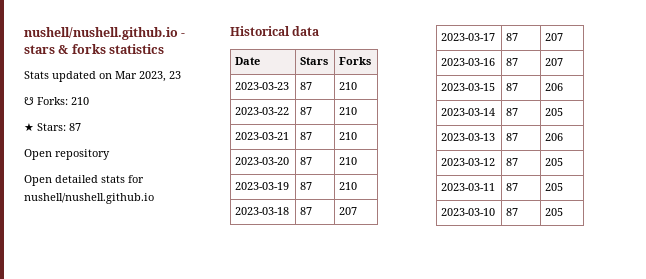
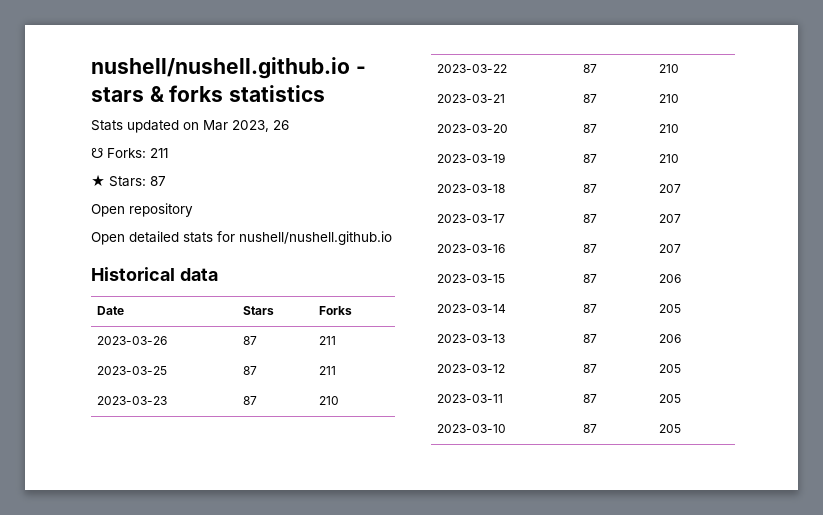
[169,71,181,79] 23 -> [273,120,289,130] 26
[71,97,89,105] 210 -> [150,148,168,158] 211
(372, 61) none -> [97,336,168,345] [243,336,258,345] [319,336,337,345] [97,366,168,375] [243,366,258,375] [319,366,337,375] // 2023-03-26 | 87 | 211 // 2023-03-25 | 87 | 211

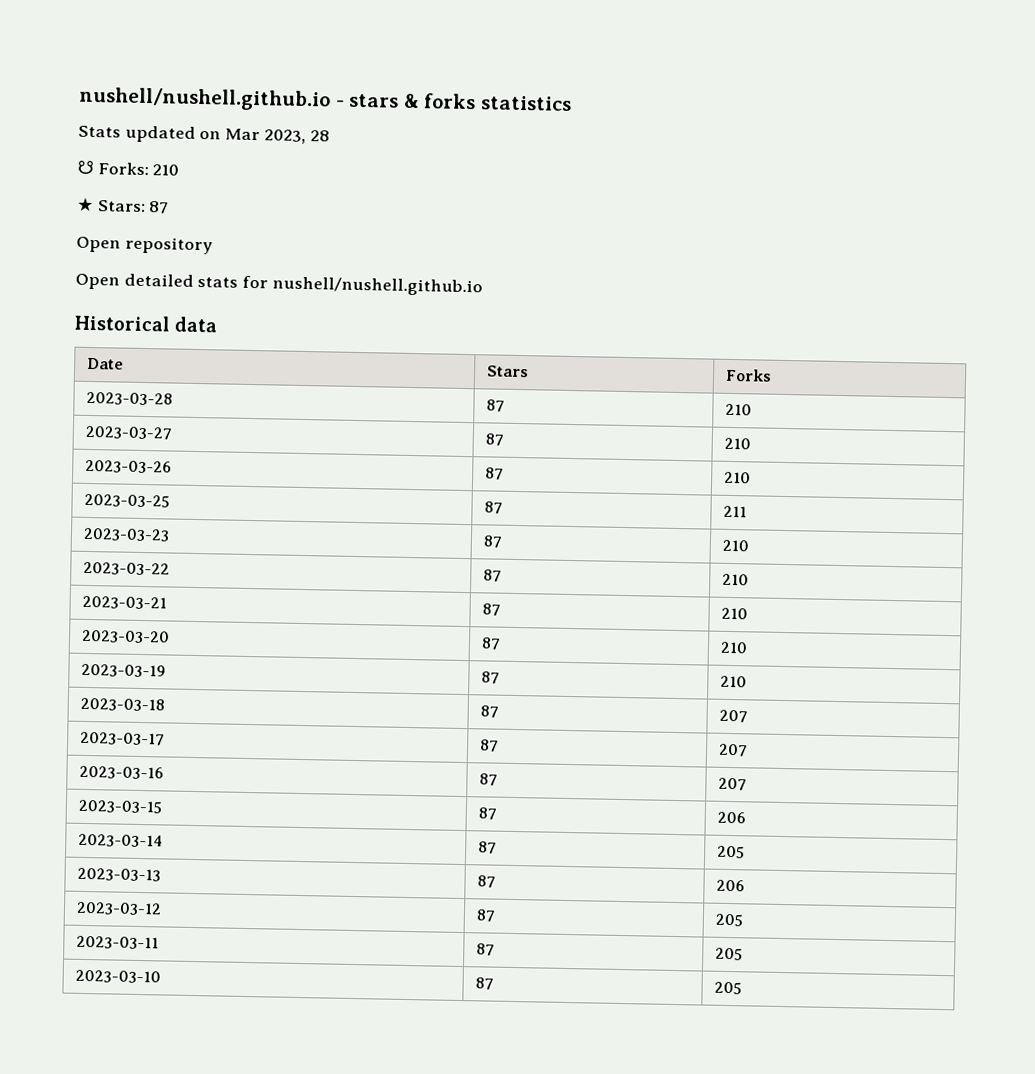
[273,120,289,130] 26 -> [309,130,330,142] 28
[150,148,168,158] 211 -> [152,164,180,176] 210
(353, 310) none -> [86,391,174,406] [486,399,506,412] [725,403,753,416] [85,425,173,440] [485,433,505,446] [724,437,752,450] // 2023-03-28 | 87 | 210 // 2023-03-27 | 87 | 210
[319,336,337,345] 211 -> [724,471,752,484] 210

